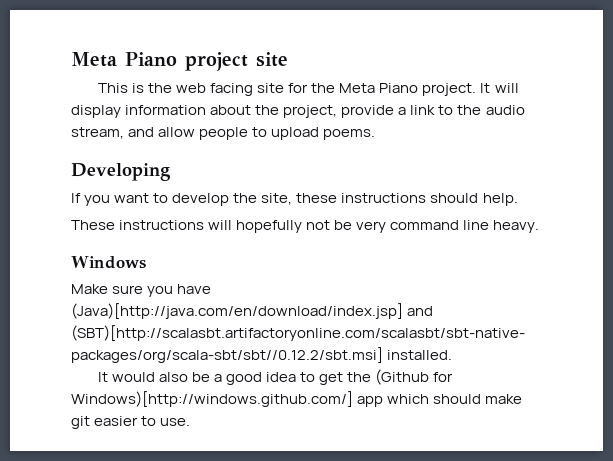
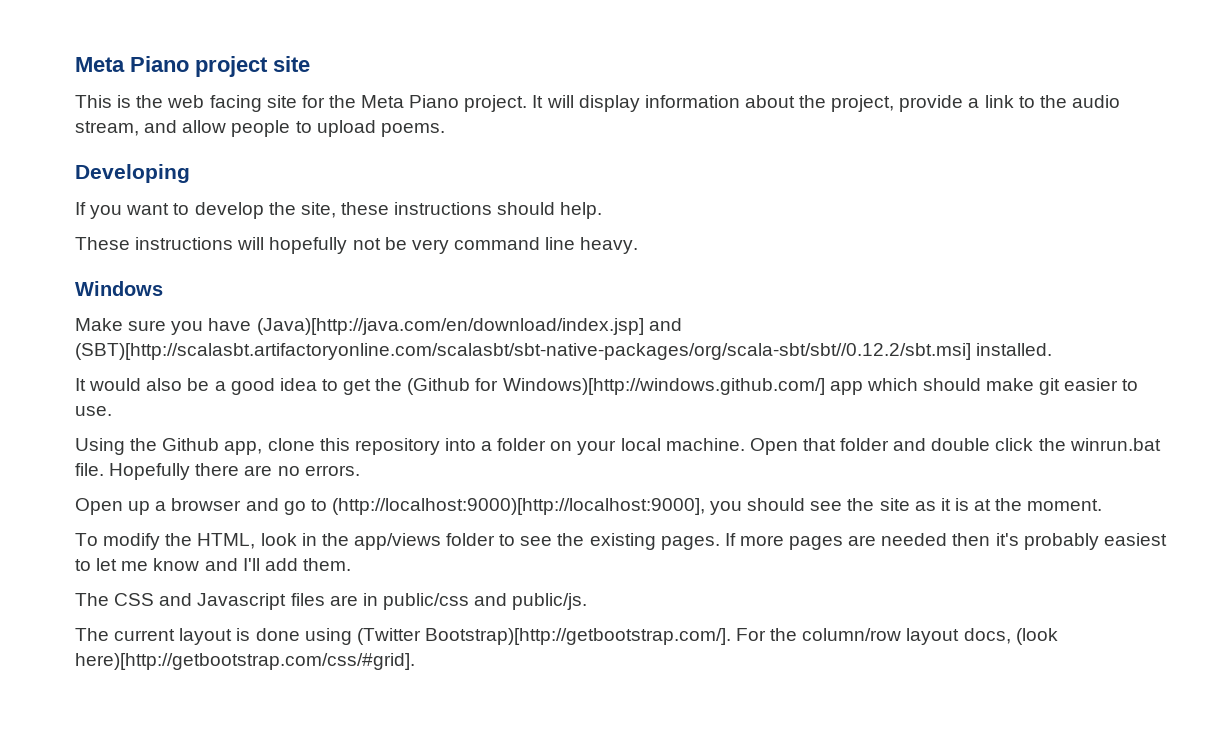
(191, 422) none -> [75,438,1161,455] [75,463,360,480] [75,498,1103,515] [75,533,1167,550] [75,558,351,571] [75,593,588,610] [75,628,1058,645] [75,653,415,670] // Using the Github app, clone this repository into a folder on your local machine. Open that folder and double click the winrun.bat file. Hopefully there are no errors. // Open up a browser and go to (http://localhost:9000)[http://localhost:9000], you should see the site as it is at the moment. // To modify the HTML, look in the app/views folder to see the existing pages. If more pages are needed then it's probably easiest to let me know and I'll add them. // The CSS and Javascript files are in public/css and public/js. // The current layout is done using (Twitter Bootstrap)[http://getbootstrap.com/]. For the column/row layout docs, (look here)[http://getbootstrap.com/css/#grid].

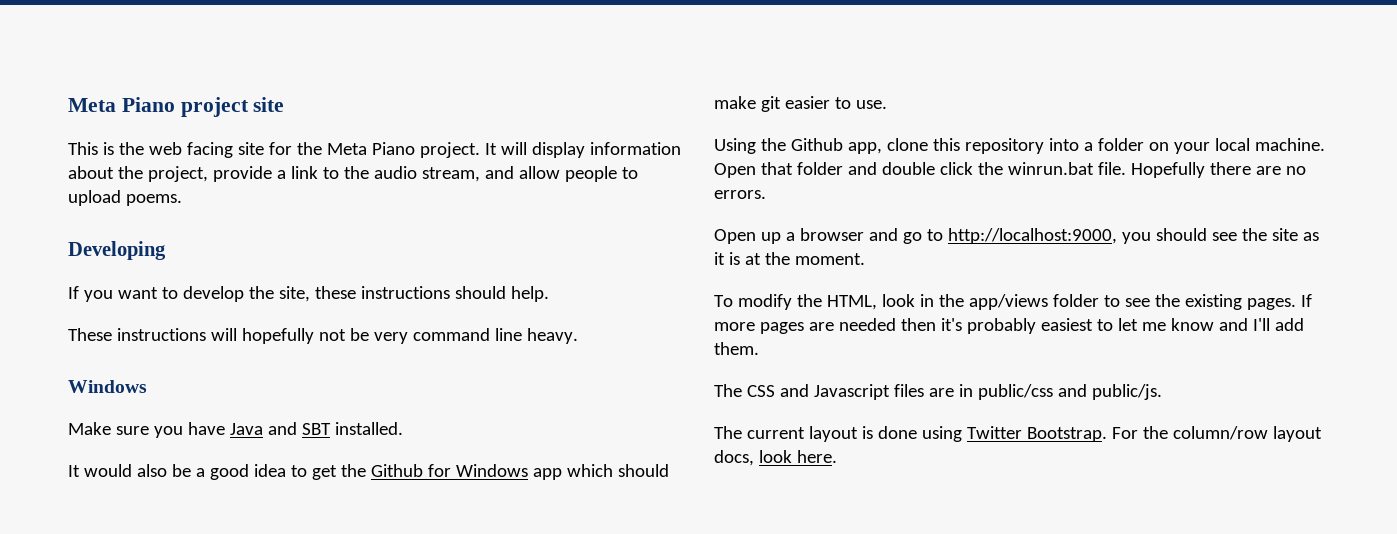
[256,318,682,335] [75,343,971,360] (Java)[http://java.com/en/download/index.jsp] and (SBT)[http://scalasbt.artifactoryonline.com/scalasbt/sbt-native-packages/org/scala-sbt/sbt//0.12.2/sbt.msi] -> [229,422,331,435] Java and SBT
[407,378,825,395] (Github for Windows)[http://windows.github.com/] -> [370,464,528,477] Github for Windows
[331,498,705,515] (http://localhost:9000)[http://localhost:9000], -> [947,228,1117,244] http://localhost:9000,
[356,628,731,645] (Twitter Bootstrap)[http://getbootstrap.com/]. -> [966,426,1107,442] Twitter Bootstrap.
[1015,628,1058,645] [75,653,415,670] (look here)[http://getbootstrap.com/css/#grid]. -> [758,450,837,463] look here.

